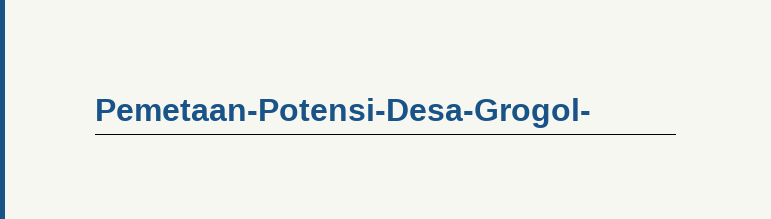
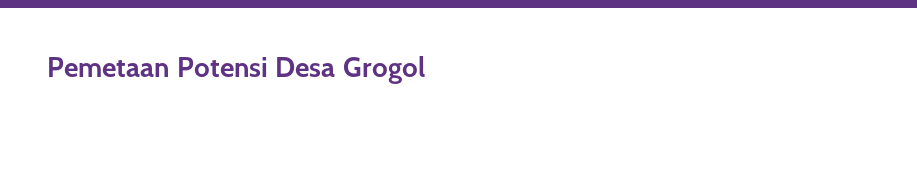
[95,98,591,128] Pemetaan-Potensi-Desa-Grogol- -> [47,56,425,84] Pemetaan Potensi Desa Grogol

